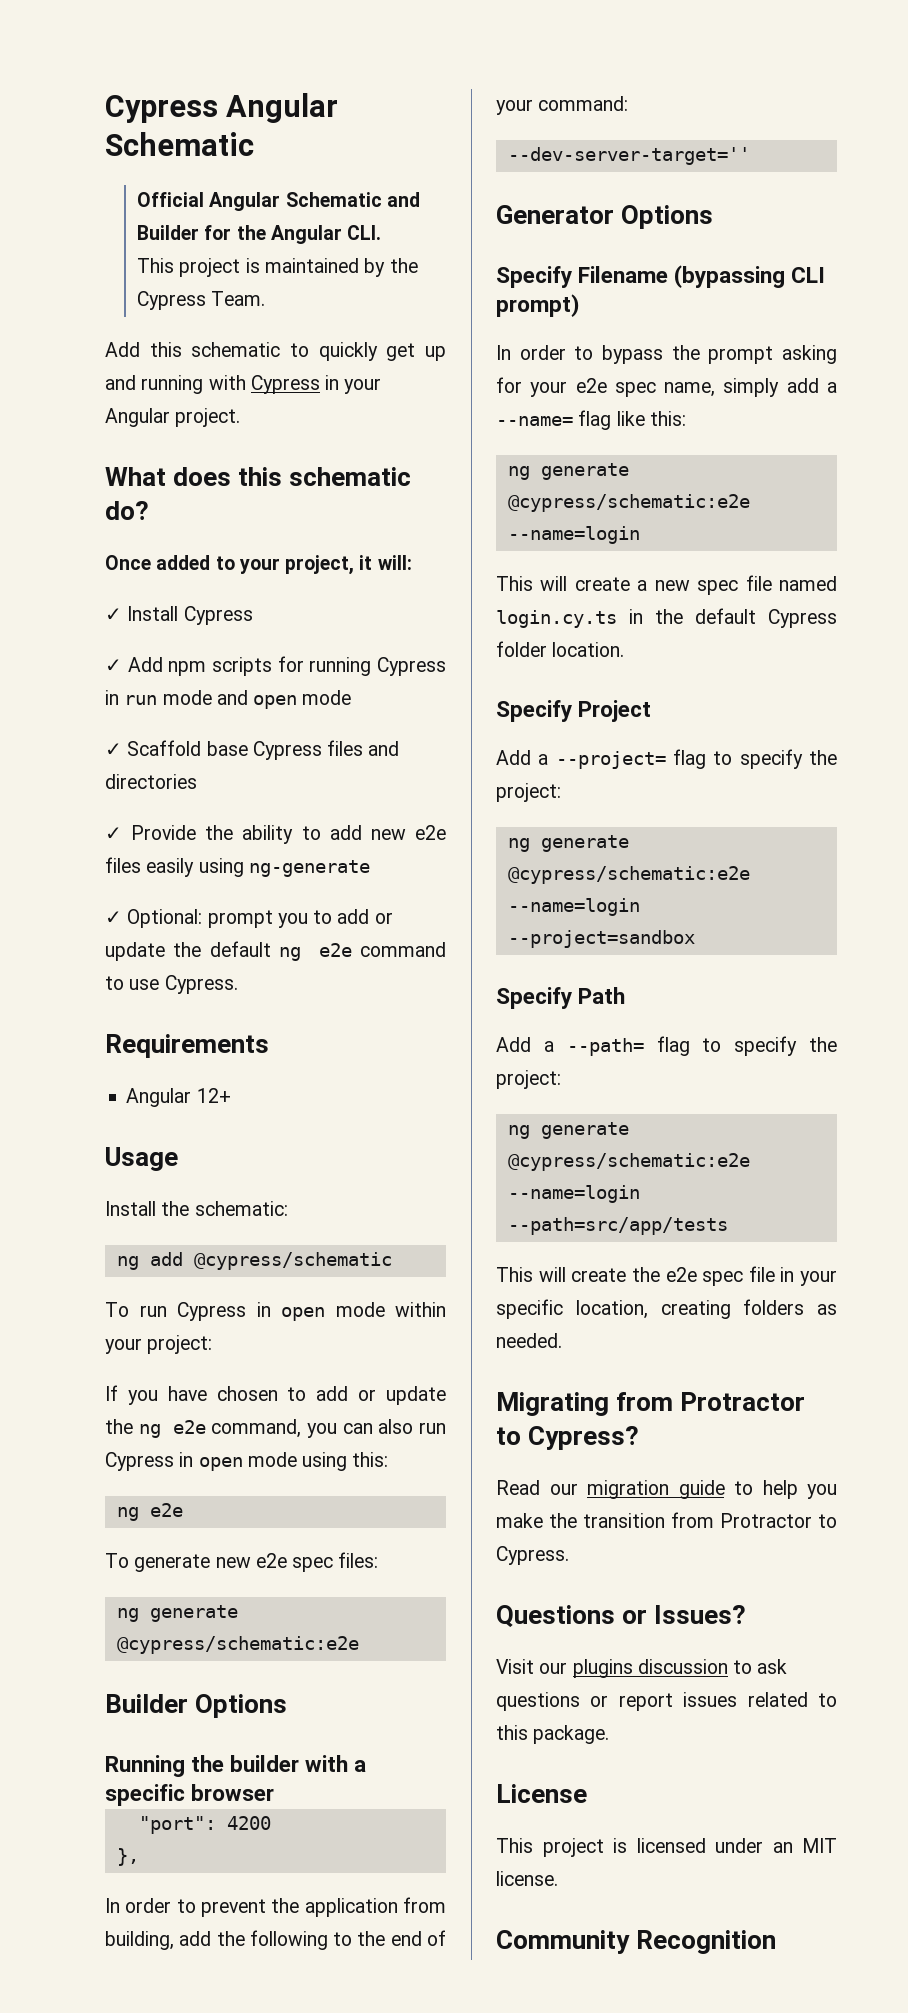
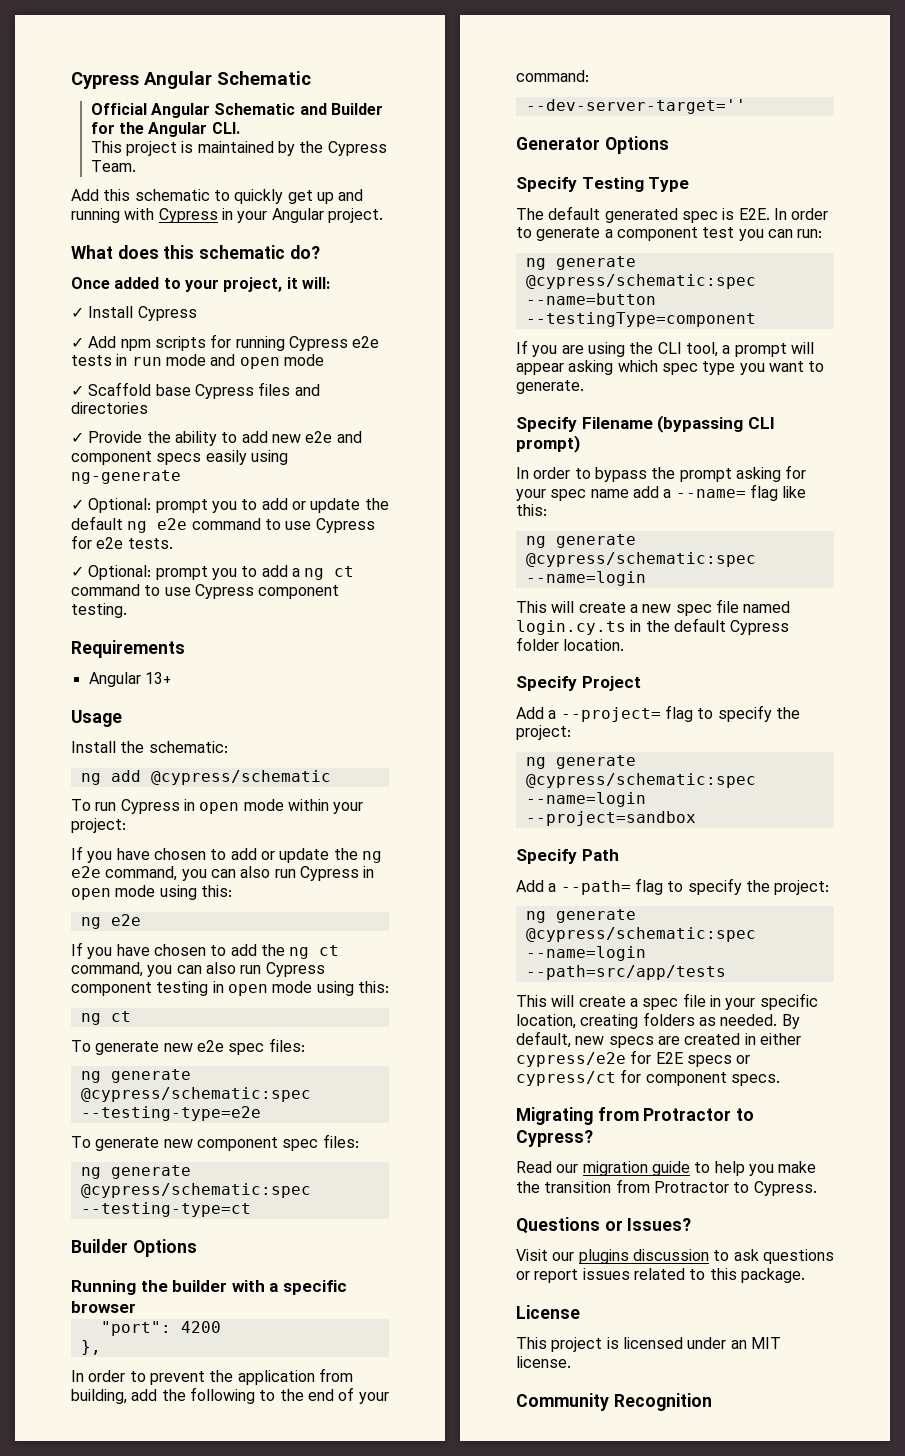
(446, 666) none -> [352,336,380,348] [71,355,112,366] e2e tests
[105,857,141,873] files -> [336,431,362,443] [71,451,202,465] and component specs
[164,975,238,994] Cypress. -> [315,518,375,533] [71,535,173,549] [71,565,355,580] [71,584,340,599] [71,603,127,618] Cypress for e2e tests. // ✓ Optional: prompt you to add a ng ct command to use Cypress component testing.
[196,1088,231,1103] 12+ -> [144,672,171,684] 13+
(183, 1510) none -> [71,942,340,959] [71,962,325,977] [71,981,389,996] [80,1011,131,1025] // If you have chosen to add the ng ct command, you can also run Cypress component testing in open mode using this: // ng ct
[116,1636,359,1654] @cypress/schematic:e2e -> [80,1087,311,1102] [80,1106,261,1121] [71,1134,359,1151] [80,1165,191,1179] [80,1183,311,1198] [80,1202,251,1217] @cypress/schematic:spec --testing-type=e2e // To generate new component spec files: // ng generate @cypress/schematic:spec --testing-type=ct
(714, 217) none -> [516,177,690,192] [516,206,829,223] [516,227,823,241] [525,256,636,270] [525,274,756,289] [525,293,656,305] [525,312,756,327] [516,340,814,357] [516,360,825,375] [516,380,584,394] // Specify Testing Type // The default generated spec is E2E. In order to generate a component test you can run: // ng generate @cypress/schematic:spec --name=button --testingType=component // If you are using the CLI tool, a prompt will appear asking which spec type you want to generate.
[575,378,780,397] e2e spec name, simply -> [550,489,629,501] spec name
[507,494,750,512] @cypress/schematic:e2e -> [525,552,756,567] @cypress/schematic:spec
[507,866,750,884] @cypress/schematic:e2e -> [525,773,756,788] @cypress/schematic:spec
[507,1153,750,1171] @cypress/schematic:e2e -> [525,927,756,942] @cypress/schematic:spec
[631,1267,697,1282] the e2e -> [629,998,638,1007] a
(562, 1340) none -> [781,1014,800,1029] [516,1031,801,1048] [516,1050,751,1067] [516,1069,780,1086] By default, new specs are created in either cypress/e2e for E2E specs or cypress/ct for component specs.

